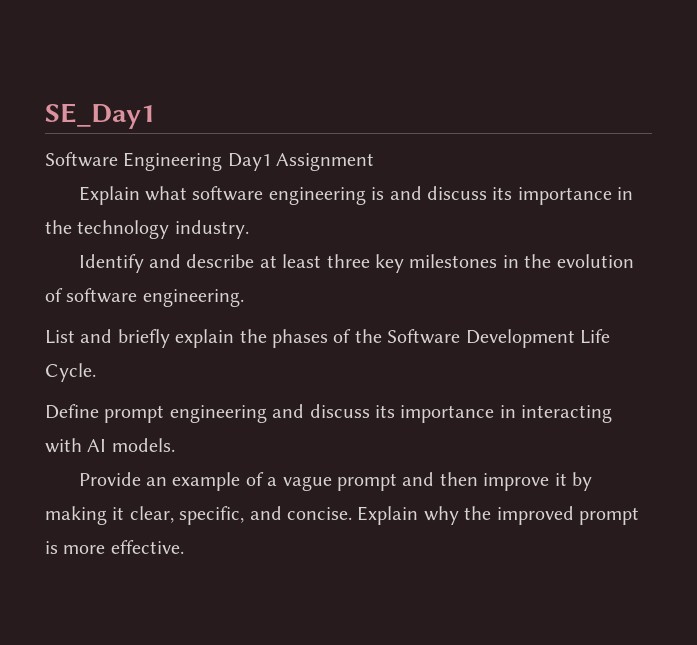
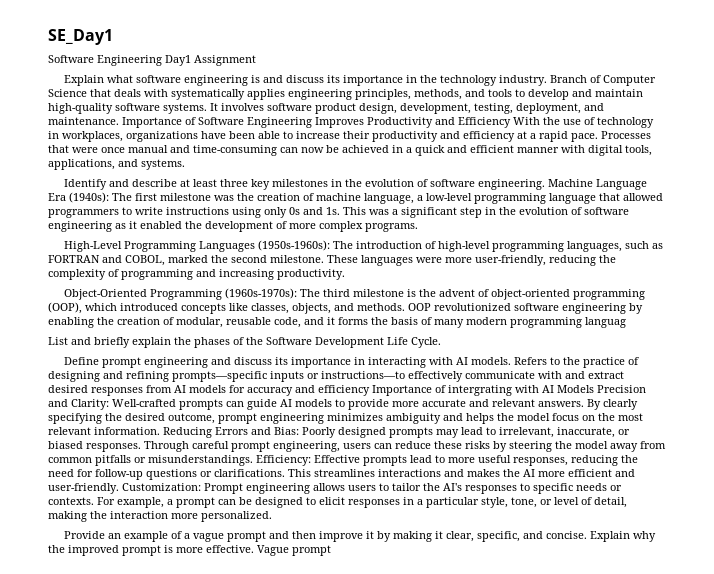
(249, 229) none -> [549,75,656,86] [48,89,643,100] [48,103,604,114] [48,117,654,128] [48,131,651,142] [48,145,652,156] [48,159,185,170] Branch of Computer Science that deals with systematically applies engineering principles, methods, and tools to develop and maintain high-quality software systems. It involves software product design, development, testing, deployment, and maintenance. Importance of Software Engineering Improves Productivity and Efficiency With the use of technology in workplaces, organizations have been able to increase their productivity and efficiency at a rapid pace. Processes that were once manual and time-consuming can now be achieved in a quick and efficient manner with digital tools, applications, and systems.
(244, 298) none -> [547,179,647,190] [48,192,663,204] [48,207,629,218] [48,221,418,232] [63,240,663,252] [48,255,616,266] [48,269,345,280] [63,288,645,300] [48,302,643,314] [48,317,626,328] Machine Language Era (1940s): The first milestone was the creation of machine language, a low-level programming language that allowed programmers to write instructions using only 0s and 1s. This was a significant step in the evolution of software engineering as it enabled the development of more complex programs. // High-Level Programming Languages (1950s-1960s): The introduction of high-level programming languages, such as FORTRAN and COBOL, marked the second milestone. These languages were more user-friendly, reducing the complexity of programming and increasing productivity. // Object-Oriented Programming (1960s-1970s): The third milestone is the advent of object-oriented programming (OOP), which introduced concepts like classes, objects, and methods. OOP revolutionized software engineering by enabling the creation of modular, reusable code, and it forms the basis of many modern programming languag
(175, 445) none -> [513,357,639,368] [48,371,624,382] [48,385,646,396] [48,399,638,410] [48,413,643,424] [48,427,630,438] [48,441,666,452] [48,455,638,466] [48,469,635,480] [48,483,622,494] [48,497,627,508] [48,511,272,522] Refers to the practice of designing and refining prompts—specific inputs or instructions—to effectively communicate with and extract desired responses from AI models for accuracy and efficiency Importance of intergrating with AI Models Precision and Clarity: Well-crafted prompts can guide AI models to provide more accurate and relevant answers. By clearly specifying the desired outcome, prompt engineering minimizes ambiguity and helps the model focus on the most relevant information. Reducing Errors and Bias: Poorly designed prompts may lead to irrelevant, inaccurate, or biased responses. Through careful prompt engineering, users can reduce these risks by steering the model away from common pitfalls or misunderstandings. Efficiency: Effective prompts lead to more useful responses, reducing the need for follow-up questions or clarifications. This streamlines interactions and makes the AI more efficient and user-friendly. Customization: Prompt engineering allows users to tailor the AI's responses to specific needs or contexts. For example, a prompt can be designed to elicit responses in a particular style, tone, or level of detail, making the interaction more personalized.
(184, 547) none -> [257,545,331,556] Vague prompt

